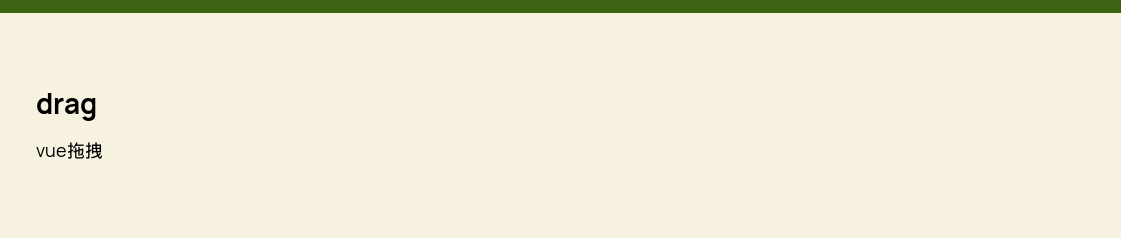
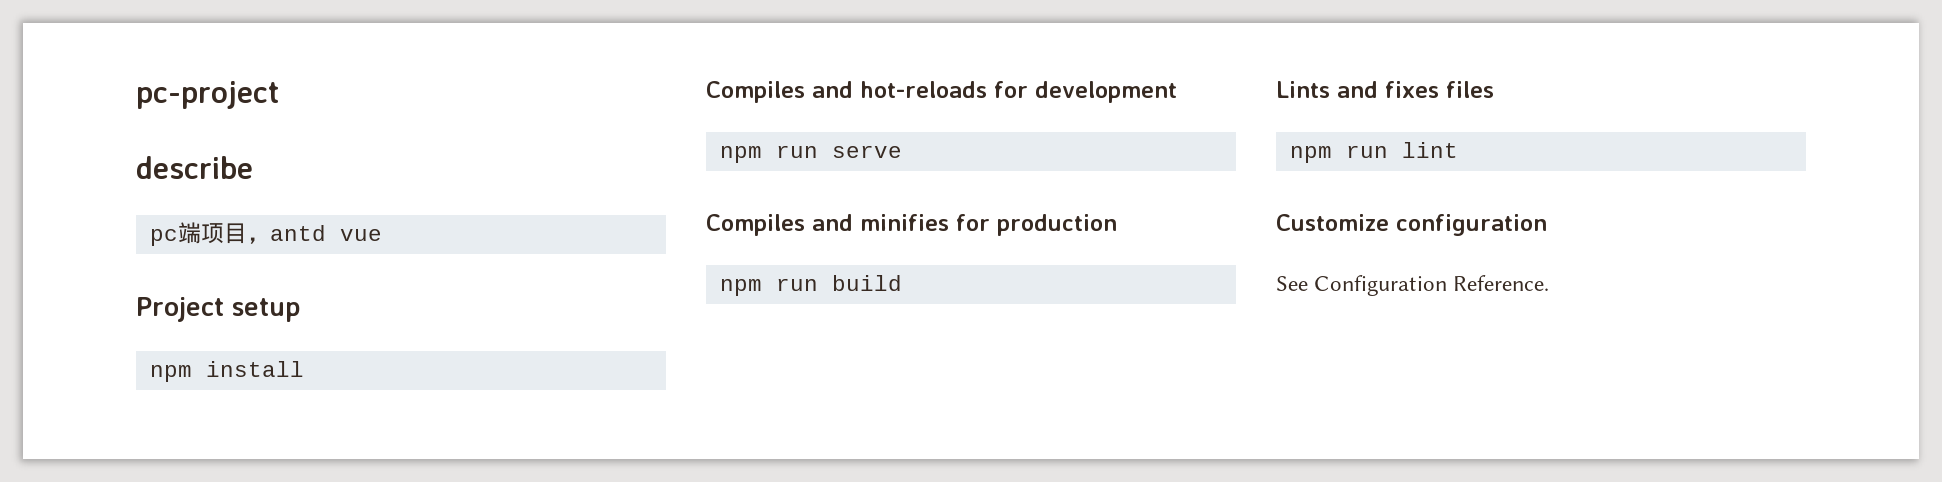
[36,93,97,121] [36,142,103,159] drag // vue拖拽 -> [136,81,279,109] [136,156,253,179] [149,222,382,246] [136,297,301,322] [149,361,304,382] [706,81,1177,103] [719,145,902,163] [706,214,1117,236] [719,275,902,296] [1276,81,1494,98] [1289,142,1458,163] [1276,214,1547,236] [1276,275,1550,296] pc-project // describe // pc端项目，antd vue // Project setup // npm install // Compiles and hot-reloads for development // npm run serve // Compiles and minifies for production // npm run build // Lints and fixes files // npm run lint // Customize configuration // See Configuration Reference.

